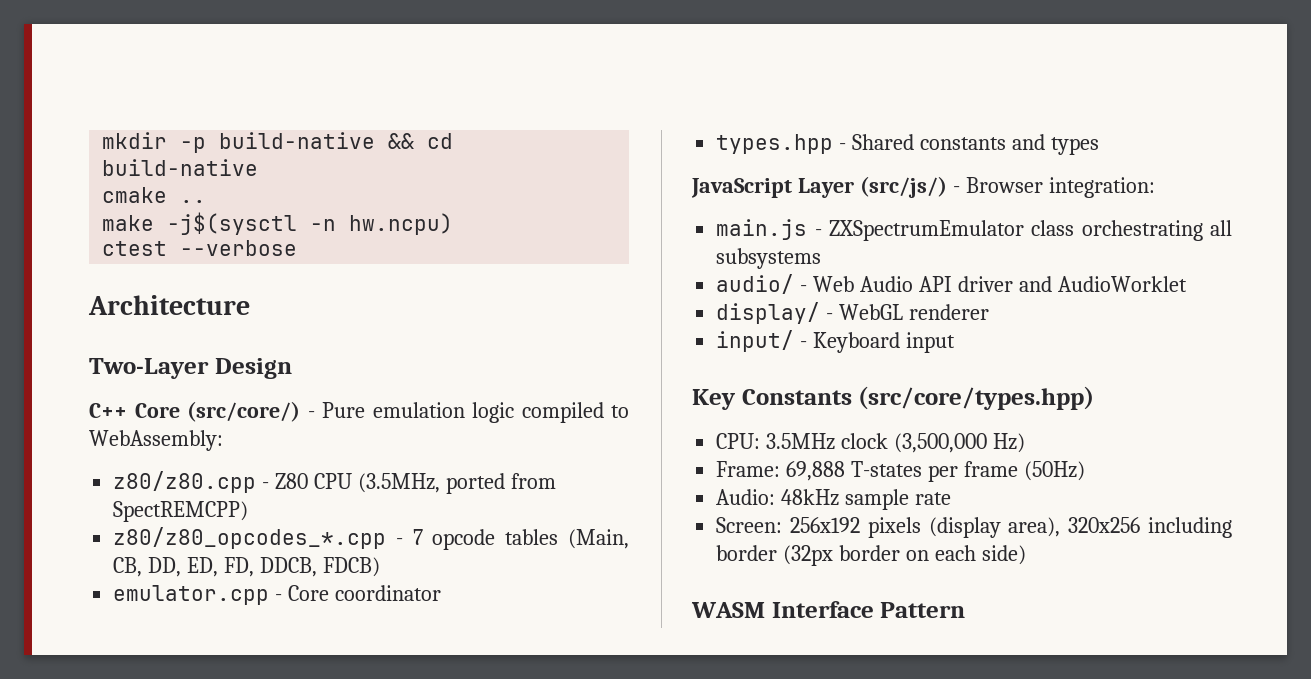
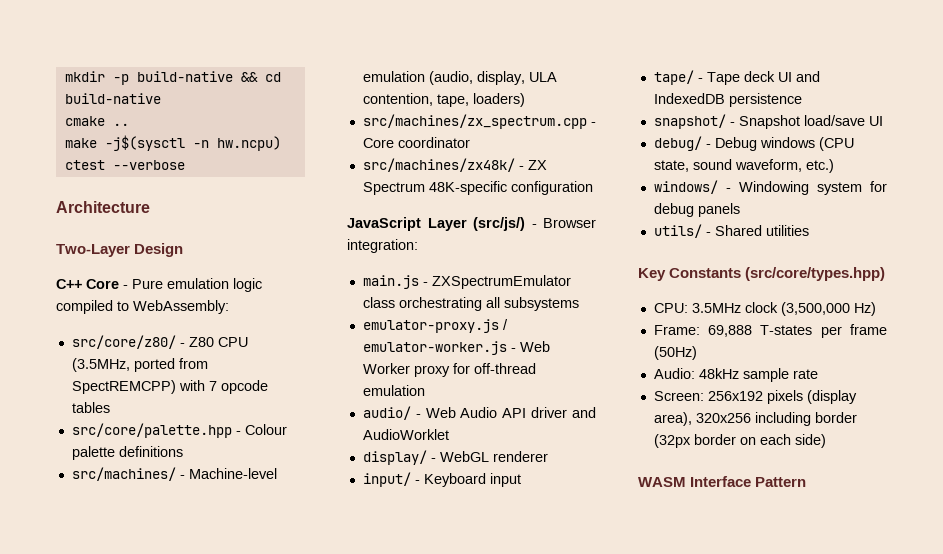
[187,401,300,422] (src/core/) -> (119, 284) none
[113,471,257,493] z80/z80.cpp -> [71,335,176,349] src/core/z80/
[113,527,403,549] // z80/z80_opcodes_*.cpp - -> [178,380,205,391] with
[568,529,629,549] [113,557,380,577] [113,585,442,605] [716,134,1099,155] (Main, CB, DD, ED, FD, DDCB, FDCB) // emulator.cpp - Core coordinator // types.hpp - Shared constants and types -> [71,423,287,438] [71,446,183,460] [71,467,277,481] [362,71,557,85] [362,93,525,107] [362,114,596,129] [362,137,470,148] [362,158,547,172] [362,181,593,195] // src/core/palette.hpp - Colour palette definitions // src/machines/ - Machine-level emulation (audio, display, ULA contention, tape, loaders) // src/machines/zx_spectrum.cpp - Core coordinator // src/machines/zx48k/ - ZX Spectrum 48K-specific configuration
(822, 258) none -> [362,319,508,333] [362,341,550,355] [362,363,536,377] [362,385,425,396] // emulator-proxy.js / emulator-worker.js - Web Worker proxy for off-thread emulation
(956, 342) none -> [653,70,820,85] [653,93,802,107] [653,114,883,129] [653,136,854,151] [653,159,834,173] [653,180,887,195] [653,203,740,217] [653,224,809,238] // tape/ - Tape deck UI and IndexedDB persistence // snapshot/ - Snapshot load/save UI // debug/ - Debug windows (CPU state, sound waveform, etc.) // windows/ - Windowing system for debug panels // utils/ - Shared utilities

